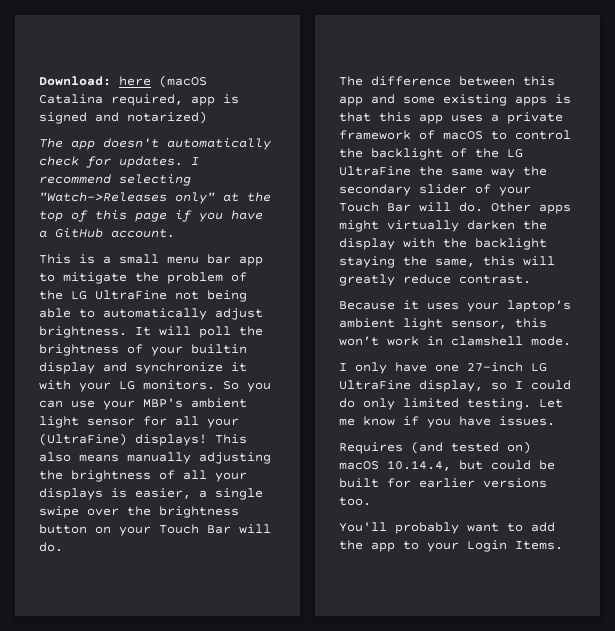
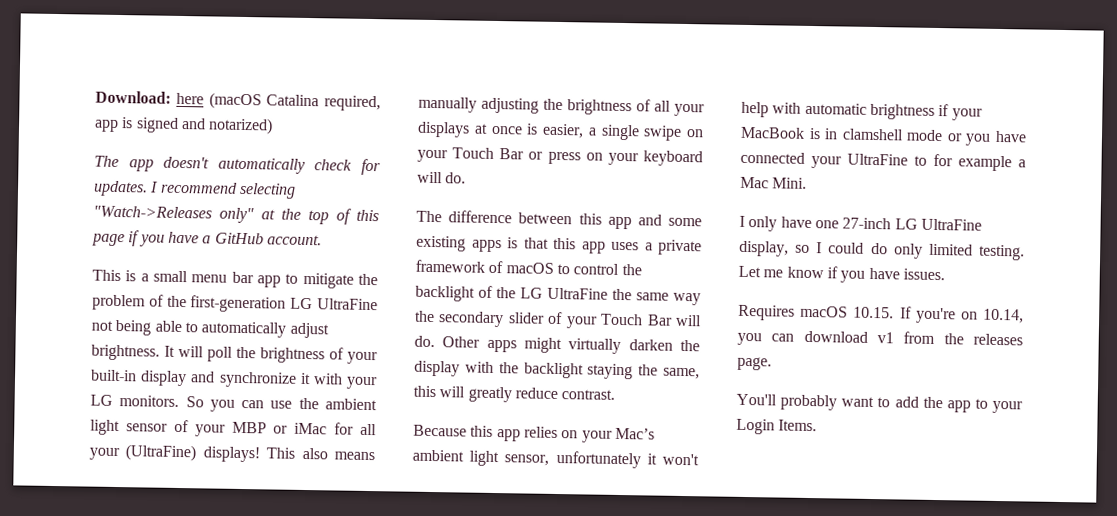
(63, 295) none -> [190,295,287,313] first-generation
[191,344,247,354] builtin -> [90,369,137,382] built-in
[103,398,183,410] your MBP's -> [298,397,319,410] the
(135, 422) none -> [173,419,328,437] of your MBP or iMac
(103, 494) none -> [473,123,523,135] at once
[87,506,239,518] [39,524,231,536] over the brightness button on your Touch Bar -> [686,129,704,138] [417,147,703,167] on your Touch Bar or press on your keyboard
[403,300,571,312] [339,318,547,330] [339,336,571,346] it uses your laptop’s ambient light sensor, this won’t work in clamshell mode. -> [470,425,655,443] [412,449,699,469] [741,101,983,121] [740,126,1027,146] [740,151,1026,172] [740,176,808,189] this app relies on your Mac’s ambient light sensor, unfortunately it won't help with automatic brightness if your MacBook is in clamshell mode or you have connected your UltraFine to for example a Mac Mini.
[411,441,531,454] [339,460,555,471] [339,478,547,488] [339,497,371,506] (and tested on) macOS 10.14.4, but could be built for earlier versions too. -> [800,305,1024,324] [737,330,1023,346] [737,356,772,371] macOS 10.15. If you're on 10.14, you can download v1 from the releases page.

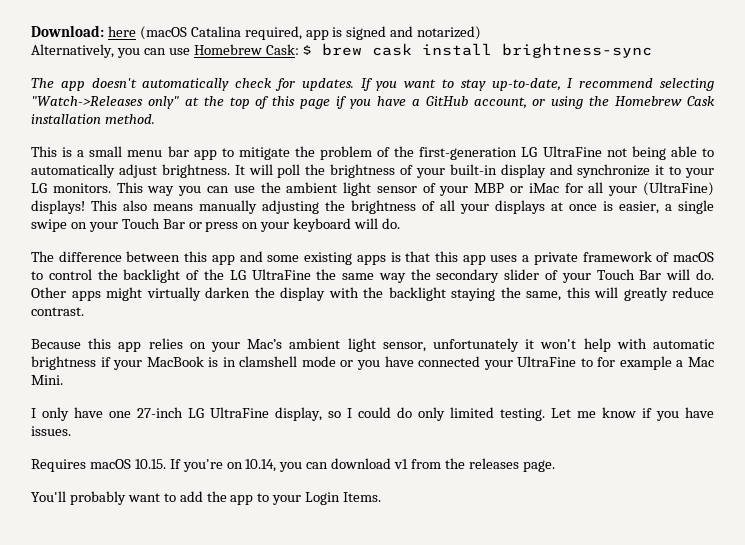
(274, 126) none -> [31,43,653,58] // Alternatively, you can use Homebrew Cask: $ brew cask install brightness-sync
(148, 188) none -> [360,78,561,91] If you want to stay up-to-date,
[266,234,322,246] account. -> [473,96,716,109] [31,114,155,124] account, or using the Homebrew Cask installation method.
[312,373,343,385] with -> [669,166,682,175] to
[185,396,204,408] So -> [116,182,175,196] This way

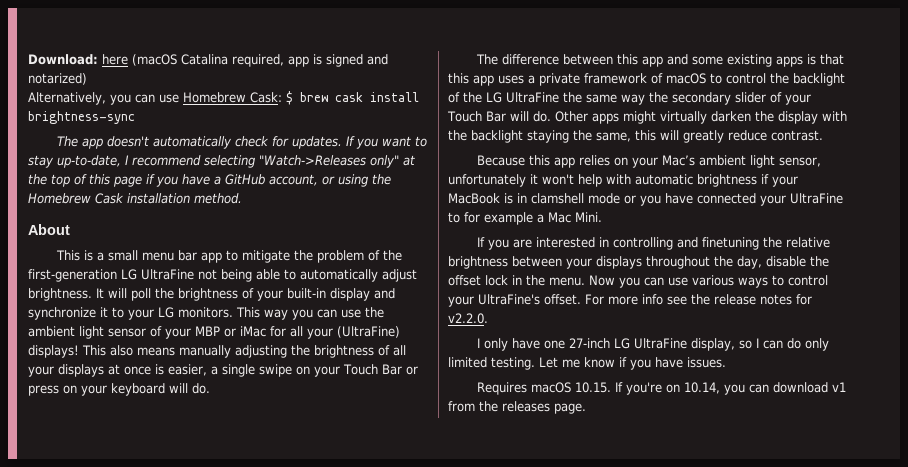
(155, 119) none -> [28,224,70,235] // About
(63, 380) none -> [476,237,830,250] [448,256,829,269] [448,275,828,288] [448,294,812,307] [448,313,488,324] // If you are interested in controlling and finetuning the relative brightness between your displays throughout the day, disable the offset lock in the menu. Now you can use various ways to control your UltraFine's offset. For more info see the release notes for v2.2.0.
[358,407,391,418] could -> [762,340,783,349] can
[31,491,382,505] // You'll probably want to add the app to your Login Items. -> (586, 408) none

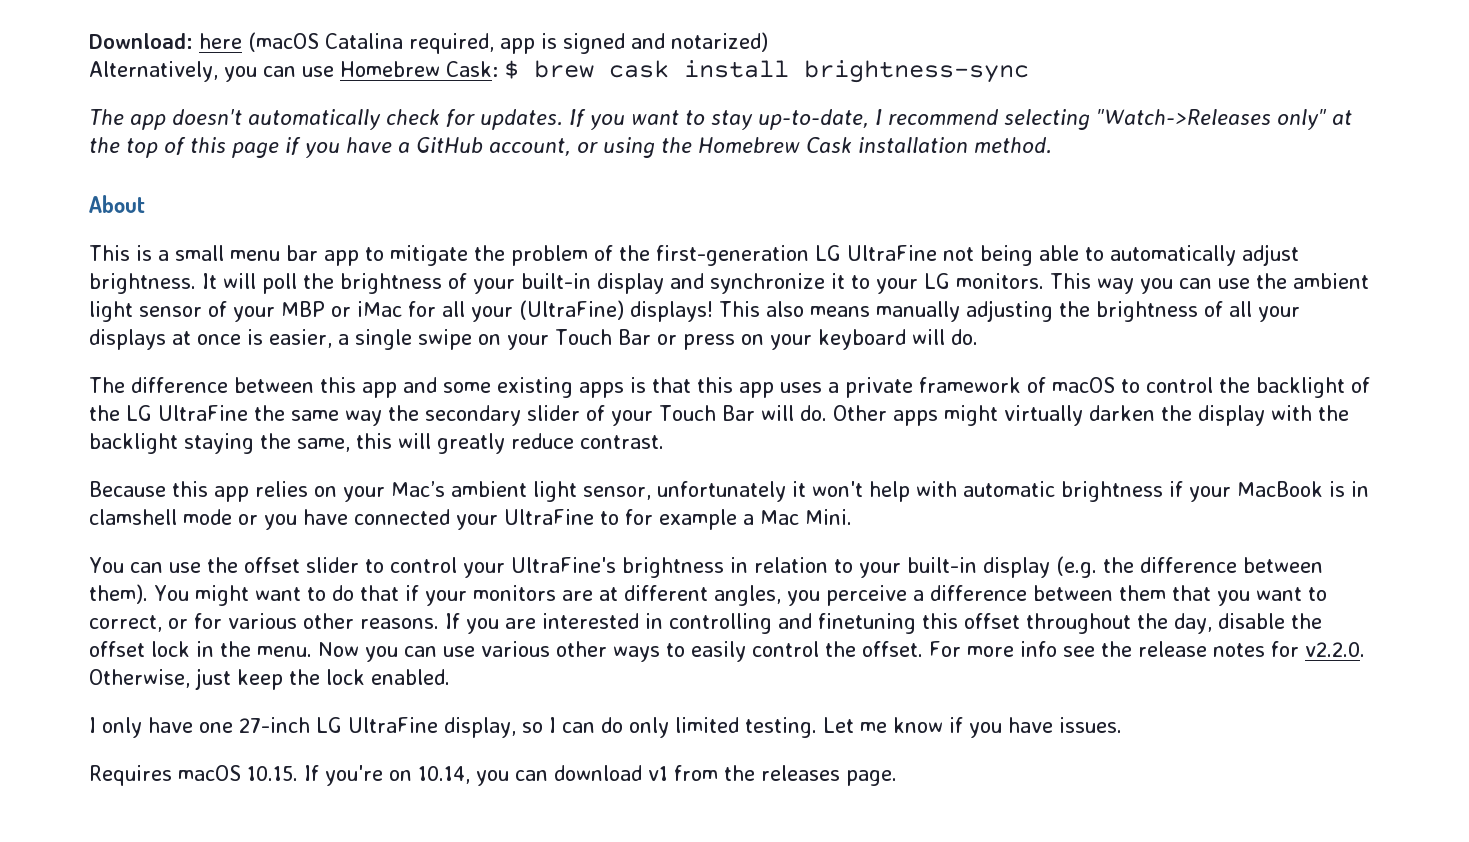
(602, 217) none -> [89,556,1323,578] [89,584,1327,606] [89,613,439,632] You can use the offset slider to control your UltraFine's brightness in relation to your built-in display (e.g. the difference between them). You might want to do that if your monitors are at different angles, you perceive a difference between them that you want to correct, or for various other reasons.
[762,237,830,248] [448,256,642,269] the relative brightness between your displays -> [922,613,1020,629] this offset
(734, 280) none -> [556,641,607,657] other
[788,275,828,286] [448,294,540,307] control your UltraFine's -> [691,641,856,662] easily control the
(488, 318) none -> [89,668,450,690] Otherwise, just keep the lock enabled.

